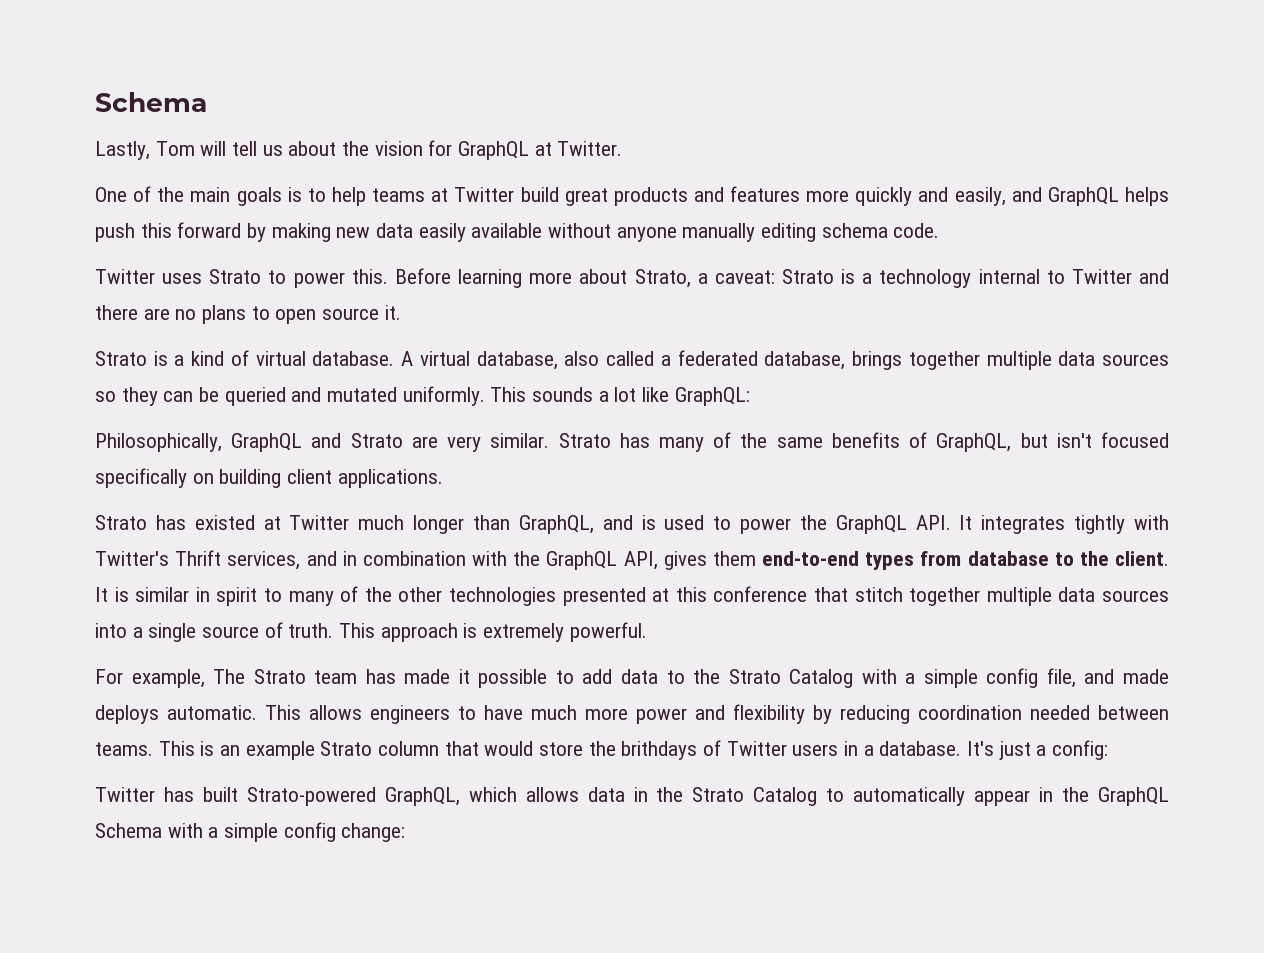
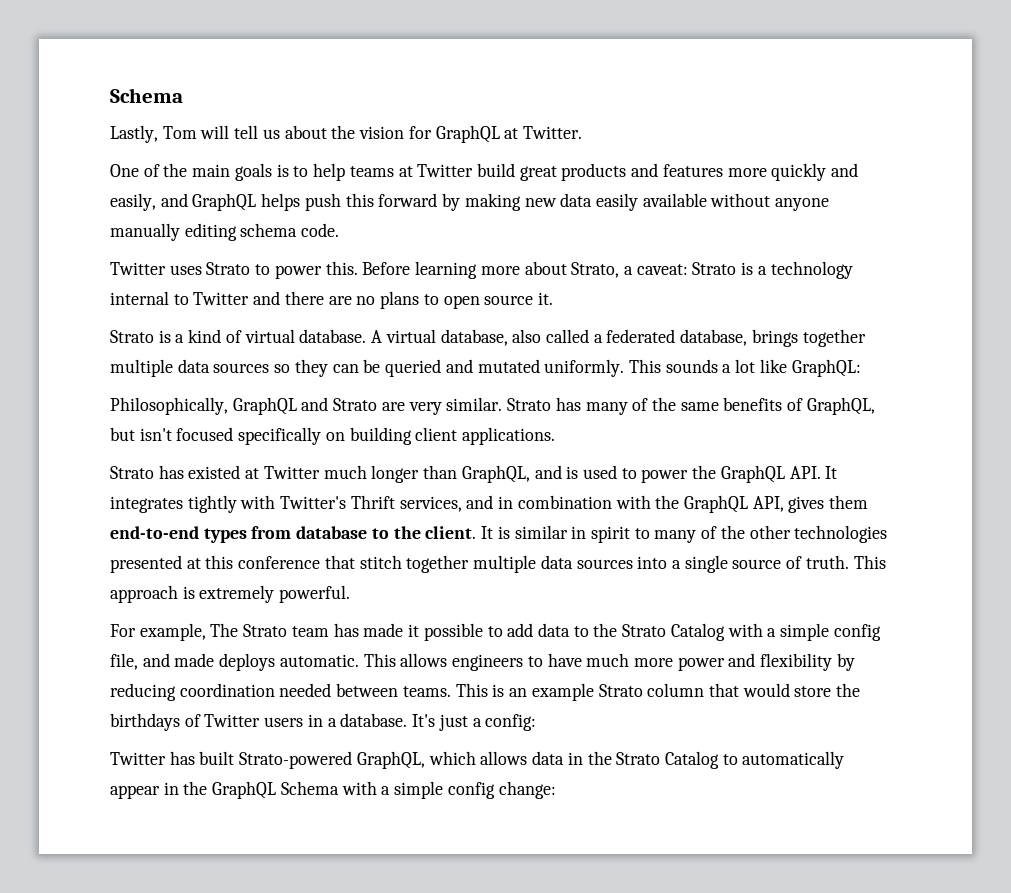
[621,741,698,760] brithdays -> [110,713,180,731] birthdays

